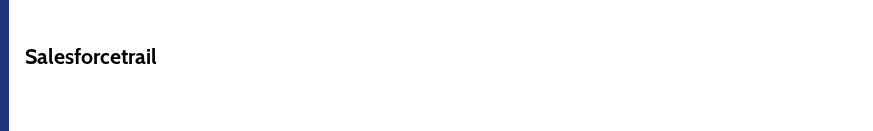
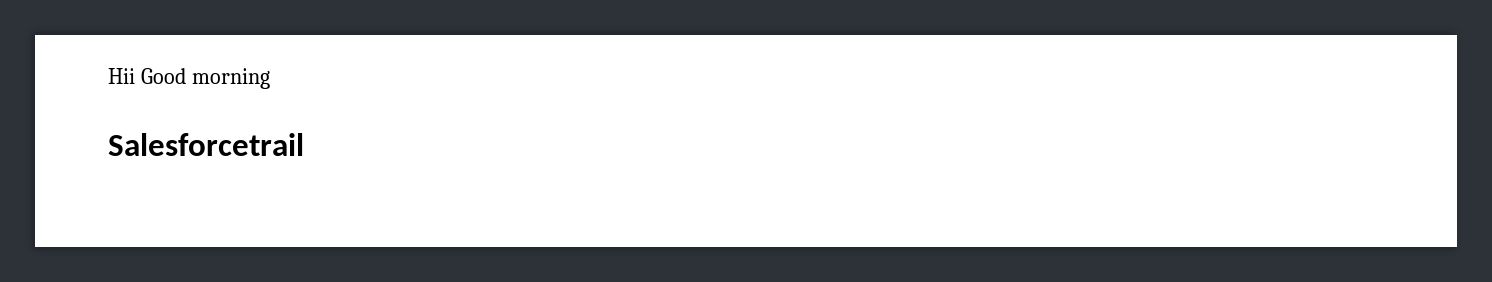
(25, 56) none -> [108,68,270,89] Hii Good morning //

